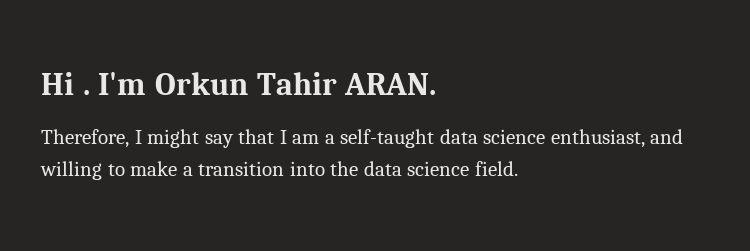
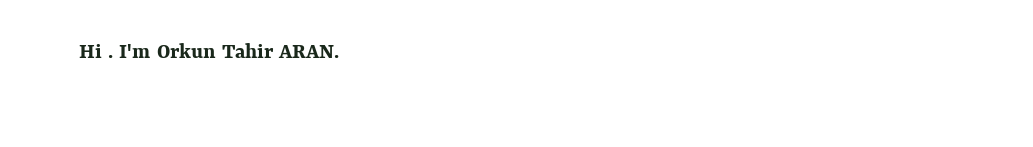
[41,129,684,148] [40,161,518,180] // Therefore, I might say that I am a self-taught data science enthusiast, and willing to make a transition into the data science field. -> (340, 51) none

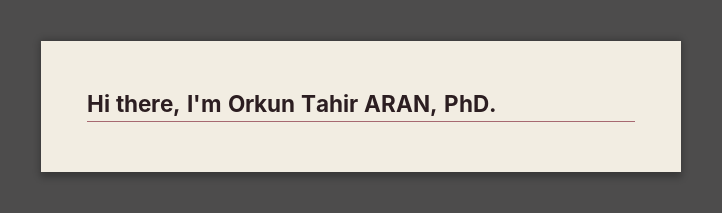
[108,55,114,58] . -> [116,95,182,116] there,
[278,45,340,58] ARAN. -> [364,95,498,116] ARAN, PhD.

